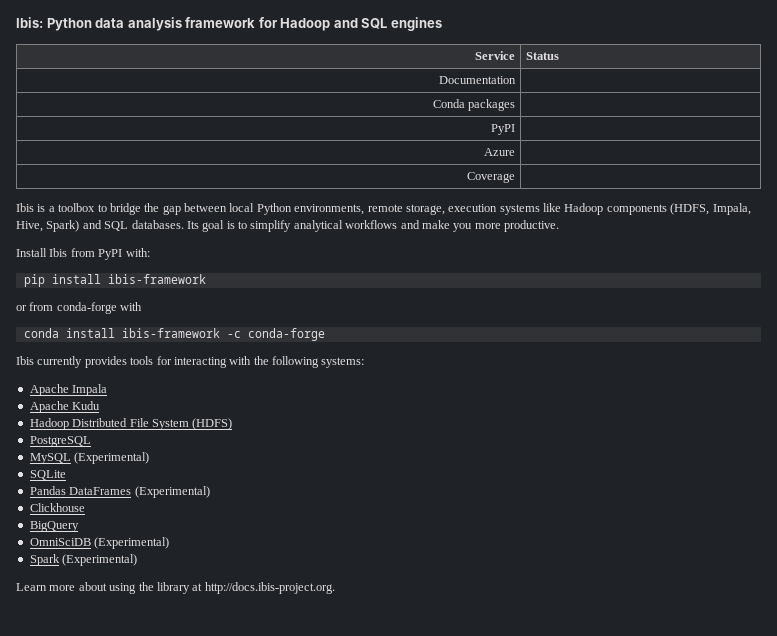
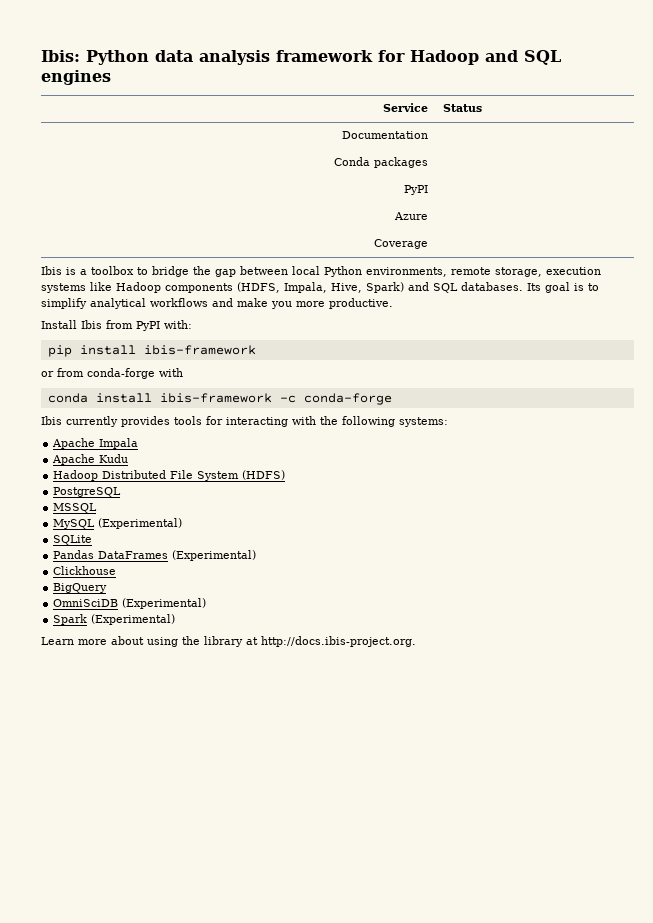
(91, 441) none -> [53,503,98,513] // MSSQL

